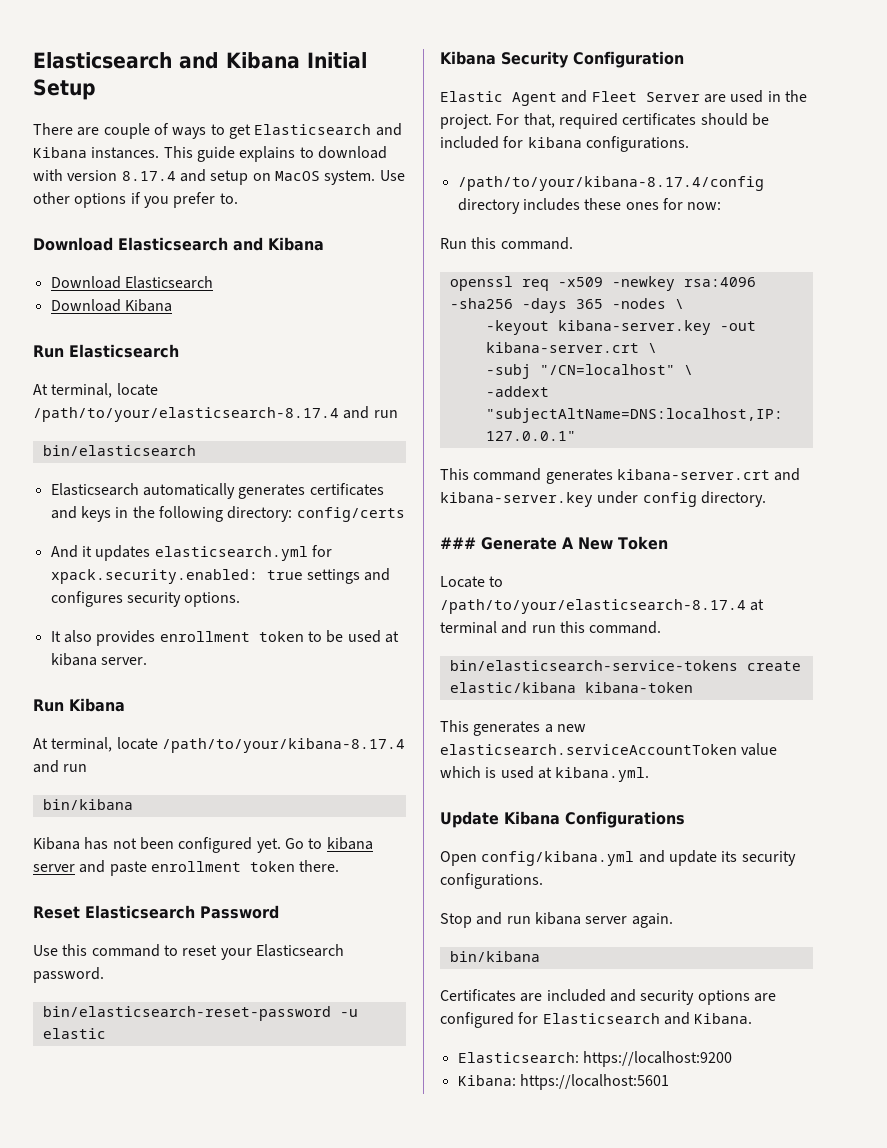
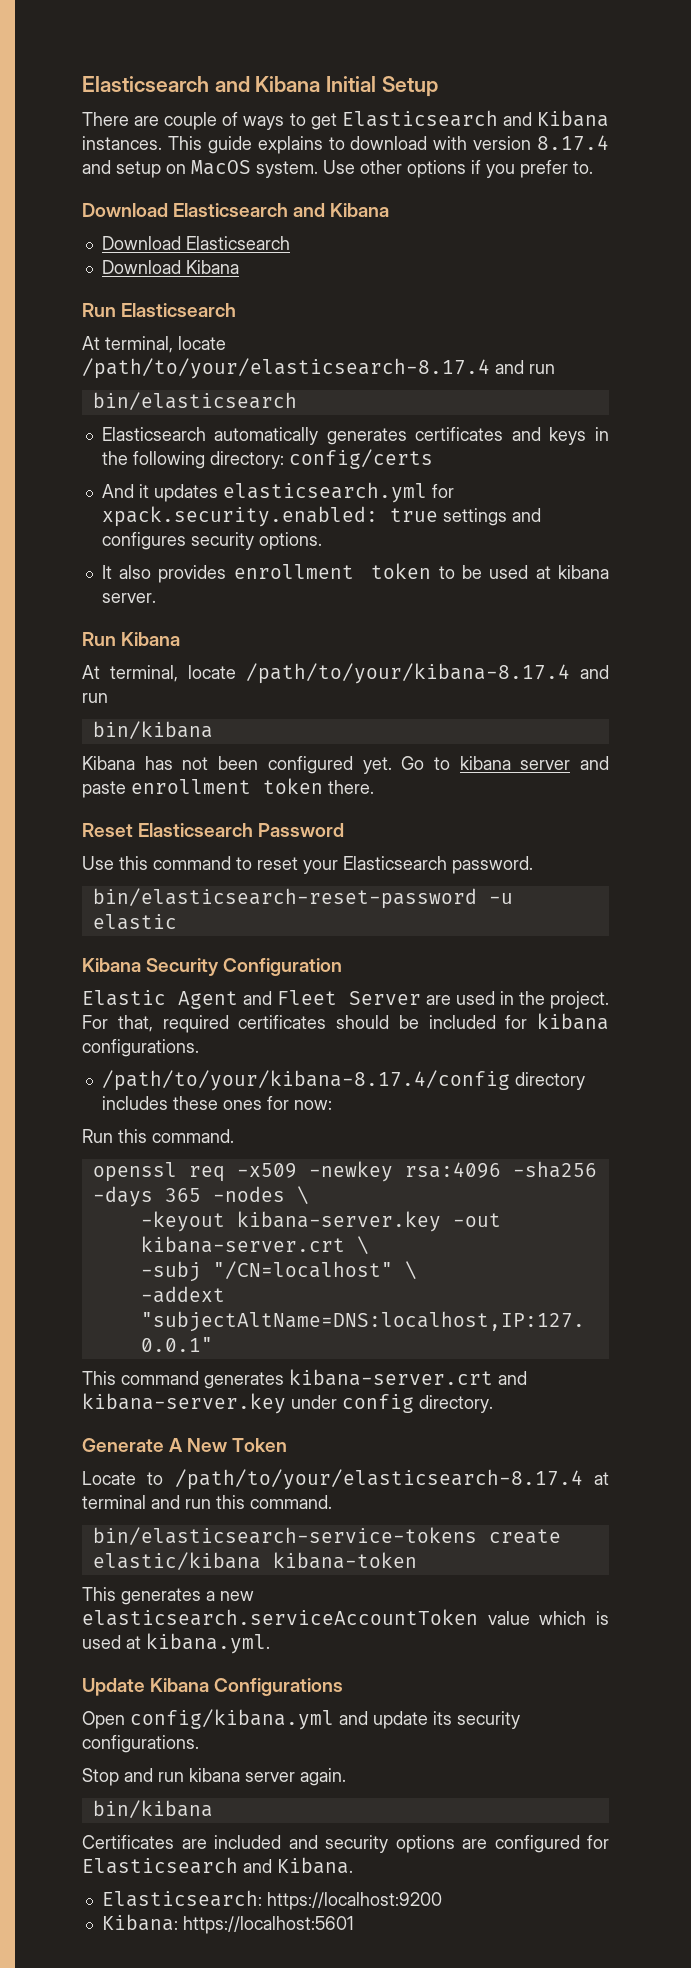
[440,537,476,549] ### -> (493, 1404) none

